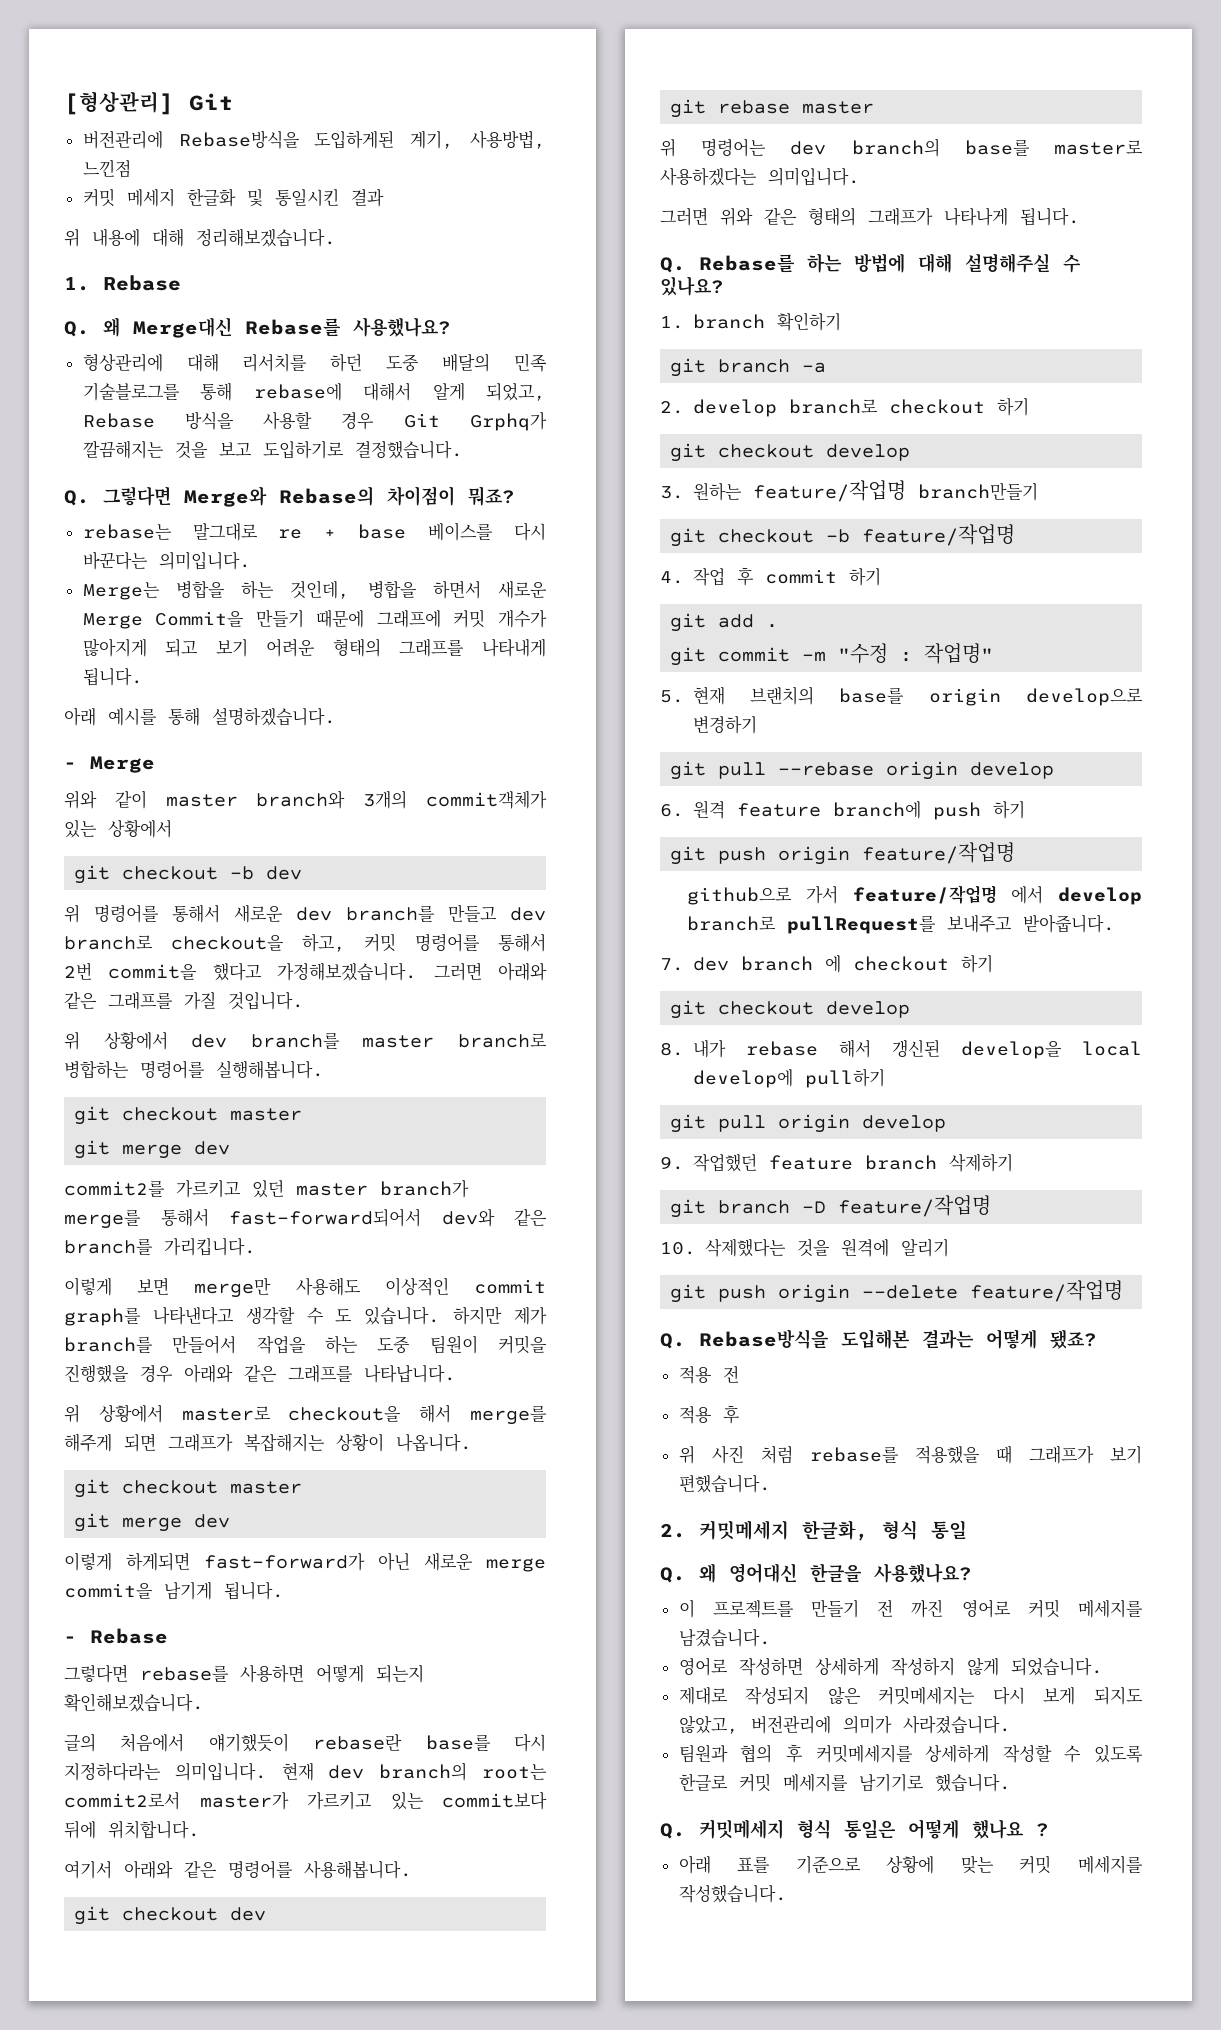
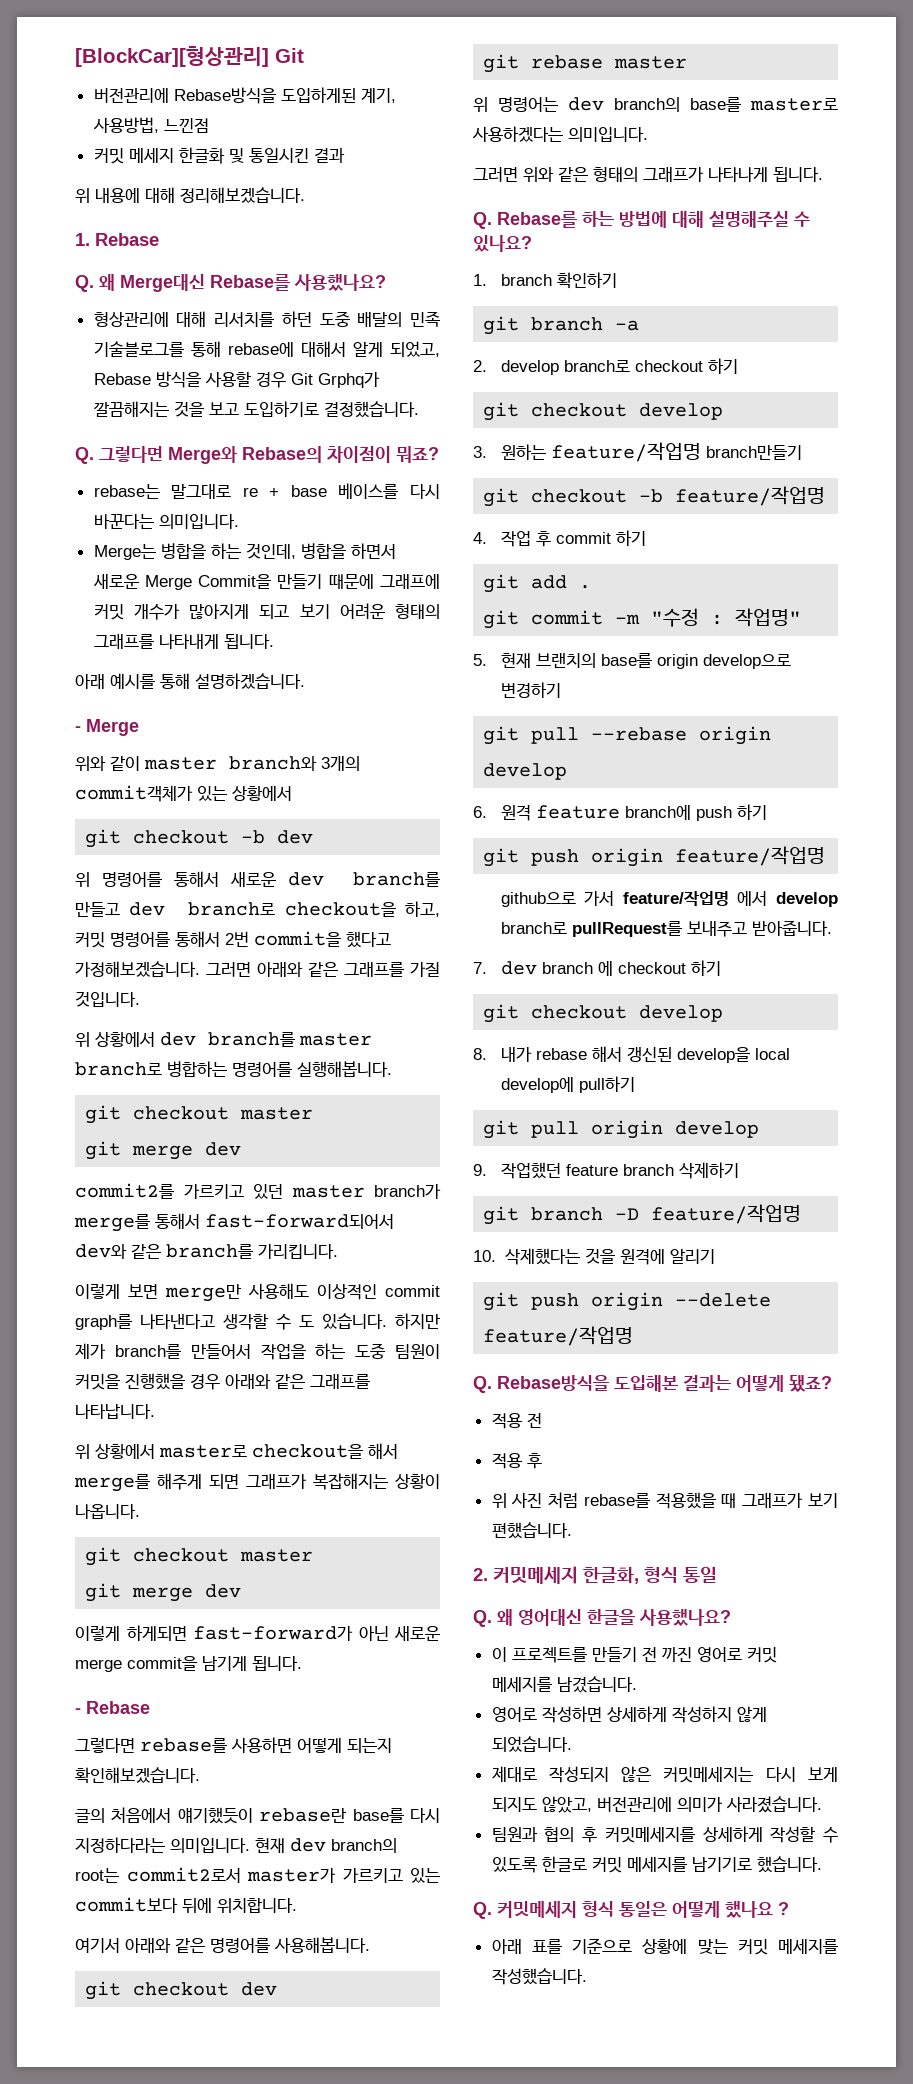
[64,91,174,115] [형상관리] -> [75,46,269,67] [BlockCar][형상관리]

